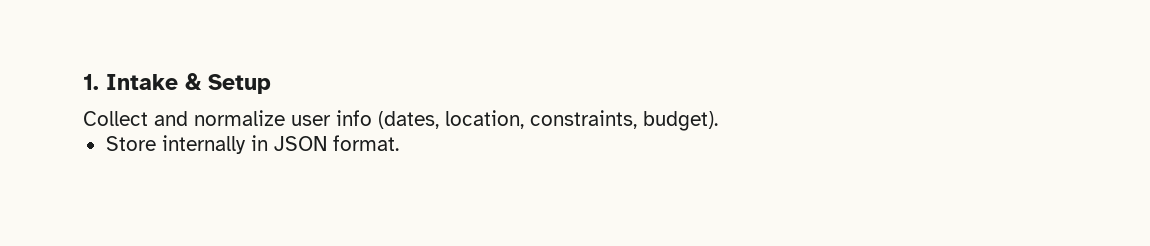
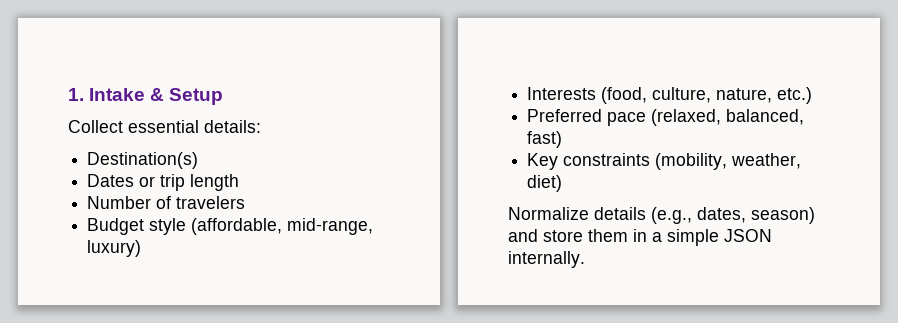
[154,110,718,131] [105,135,399,154] and normalize user info (dates, location, constraints, budget). // Store internally in JSON format. -> [128,120,261,133] [87,152,199,169] [87,174,240,191] [87,196,246,209] [87,218,374,235] [87,240,142,257] [527,87,813,104] [527,109,805,126] [527,131,563,148] [527,153,802,170] [527,175,563,192] [508,207,815,224] [508,229,772,246] [508,251,585,268] essential details: // Destination(s) // Dates or trip length // Number of travelers // Budget style (affordable, mid-range, luxury) // Interests (food, culture, nature, etc.) // Preferred pace (relaxed, balanced, fast) // Key constraints (mobility, weather, diet) // Normalize details (e.g., dates, season) and store them in a simple JSON internally.

